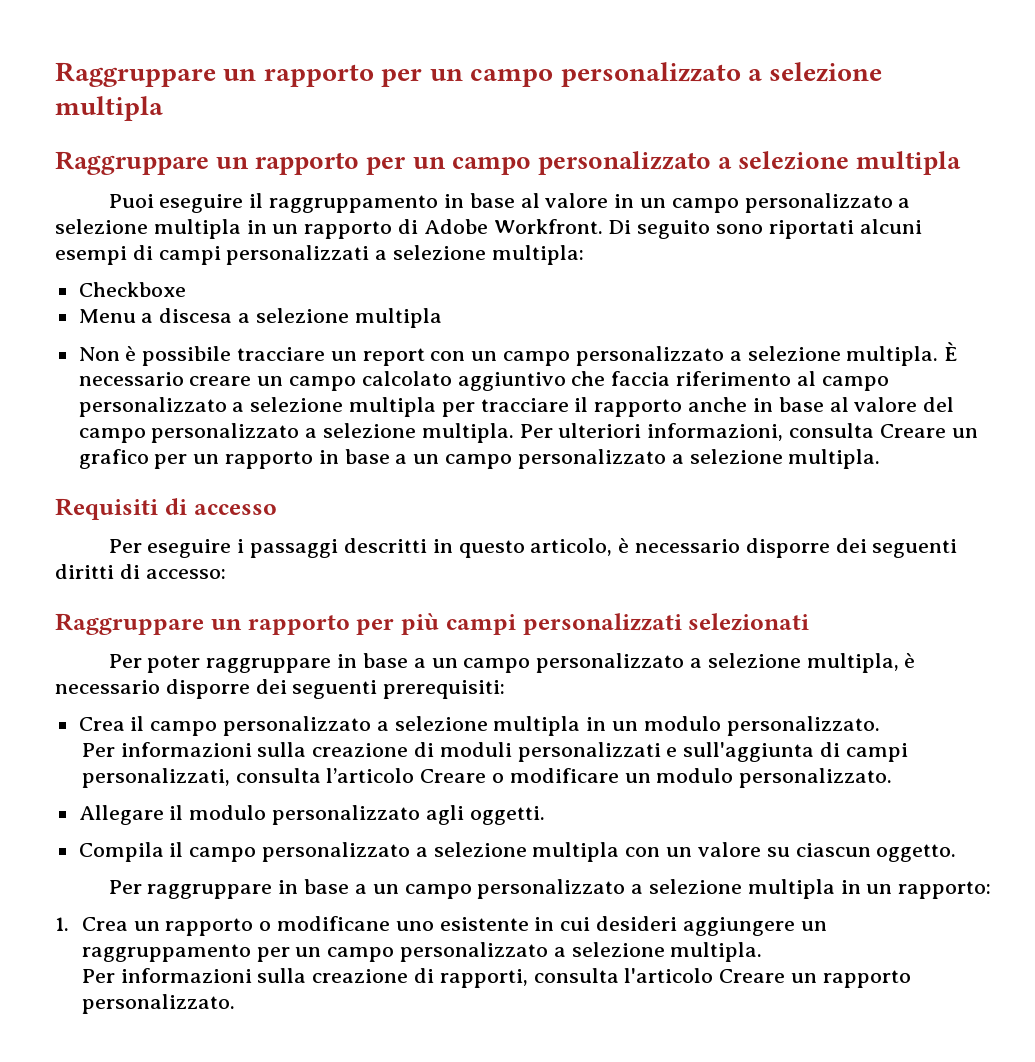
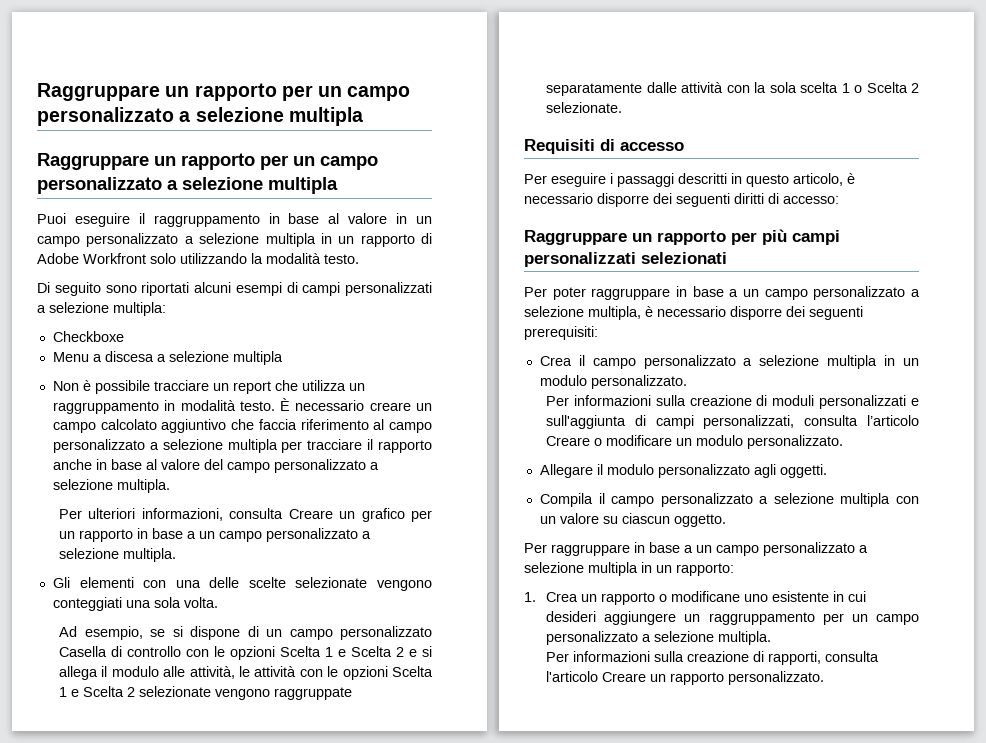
[493,219,603,234] Workfront. -> [83,253,359,264] Workfront solo utilizzando la modalità testo. //
[430,346,939,366] con un campo personalizzato a selezione multipla. -> [274,380,365,391] [52,400,275,414] che utilizza un raggruppamento in modalità testo.
(514, 433) none -> (170, 486) //
(881, 459) none -> [52,577,432,591] [52,597,218,611] [59,626,433,640] [59,646,433,660] [59,666,434,680] [59,686,353,700] [546,82,919,96] [546,102,623,113] // Gli elementi con una delle scelte selezionate vengono conteggiati una sola volta. // Ad esempio, se si dispone di un campo personalizzato Casella di controllo con le opzioni Scelta 1 e Scelta 2 e si allega il modulo alle attività, le attività con le opzioni Scelta 1 e Scelta 2 selezionate vengono raggruppate separatamente dalle attività con la sola scelta 1 o Scelta 2 selezionate.

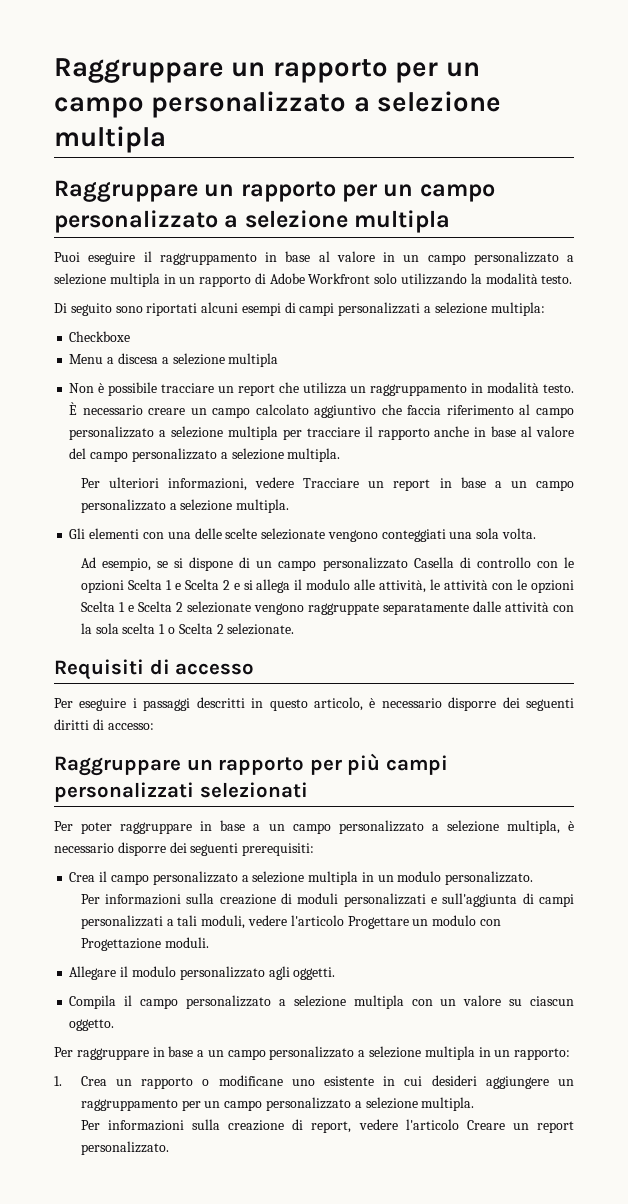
[229,508,432,522] [59,529,134,542] consulta Creare un grafico per un rapporto -> [255,477,431,491] vedere Tracciare un report
[703,415,919,429] [546,435,844,449] personalizzati, consulta l’articolo Creare o modificare un modulo personalizzato. -> [80,915,501,929] [80,937,209,951] personalizzati a tali moduli, vedere l'articolo Progettare un modulo con Progettazione moduli.
[768,651,880,665] rapporti, consulta -> [311,1119,398,1133] report, vedere
[670,672,725,685] rapporto -> [537,1121,574,1133] report

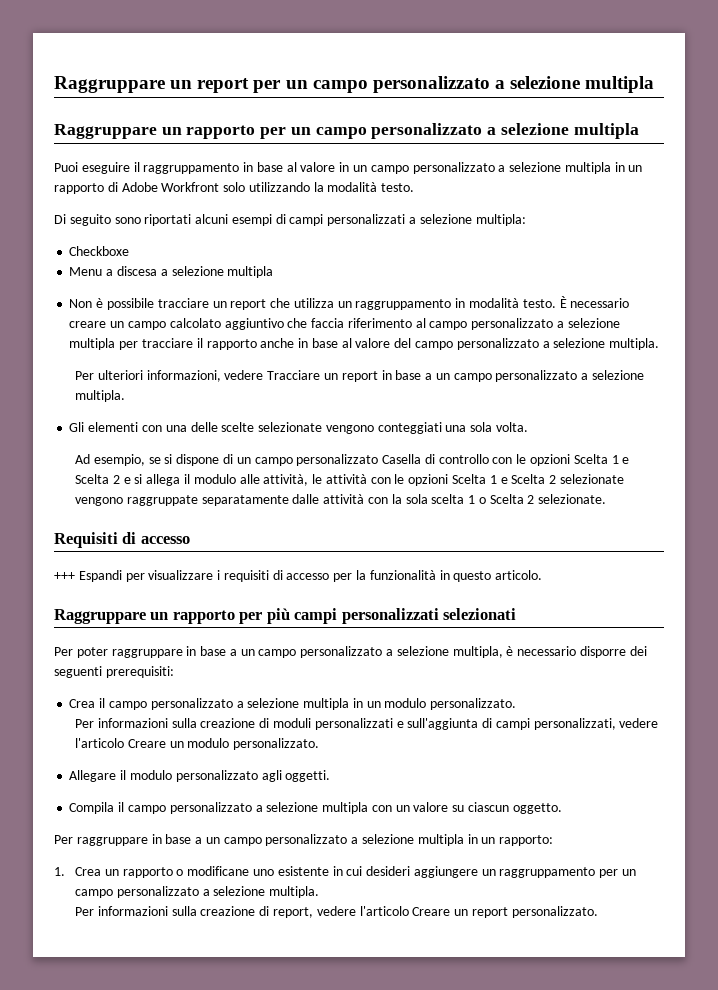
[54,58,388,83] Raggruppare un rapporto -> [54,76,250,93] Raggruppare un report
[54,697,574,711] [54,719,154,730] Per eseguire i passaggi descritti in questo articolo, è necessario disporre dei seguenti diritti di accesso: -> [54,570,543,582] +++ Espandi per visualizzare i requisiti di accesso per la funzionalità in questo articolo.
[80,915,501,929] [80,937,209,951] personalizzati a tali moduli, vedere l'articolo Progettare un modulo con Progettazione moduli. -> [533,718,659,730] [75,738,320,750] personalizzati, vedere l'articolo Creare un modulo personalizzato.

